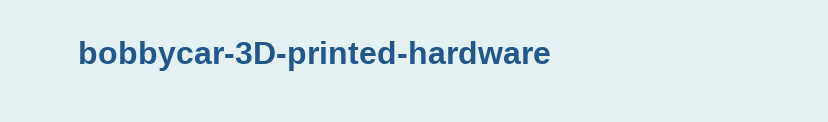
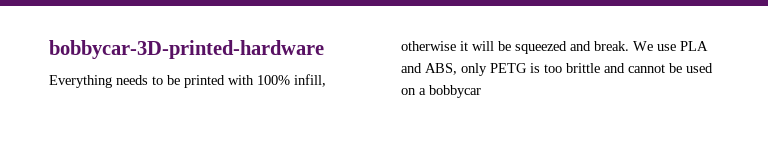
(551, 56) none -> [49,74,326,88] [401,41,708,54] [401,63,713,76] [401,85,481,98] // Everything needs to be printed with 100% infill, otherwise it will be squeezed and break. We use PLA and ABS, only PETG is too brittle and cannot be used on a bobbycar

